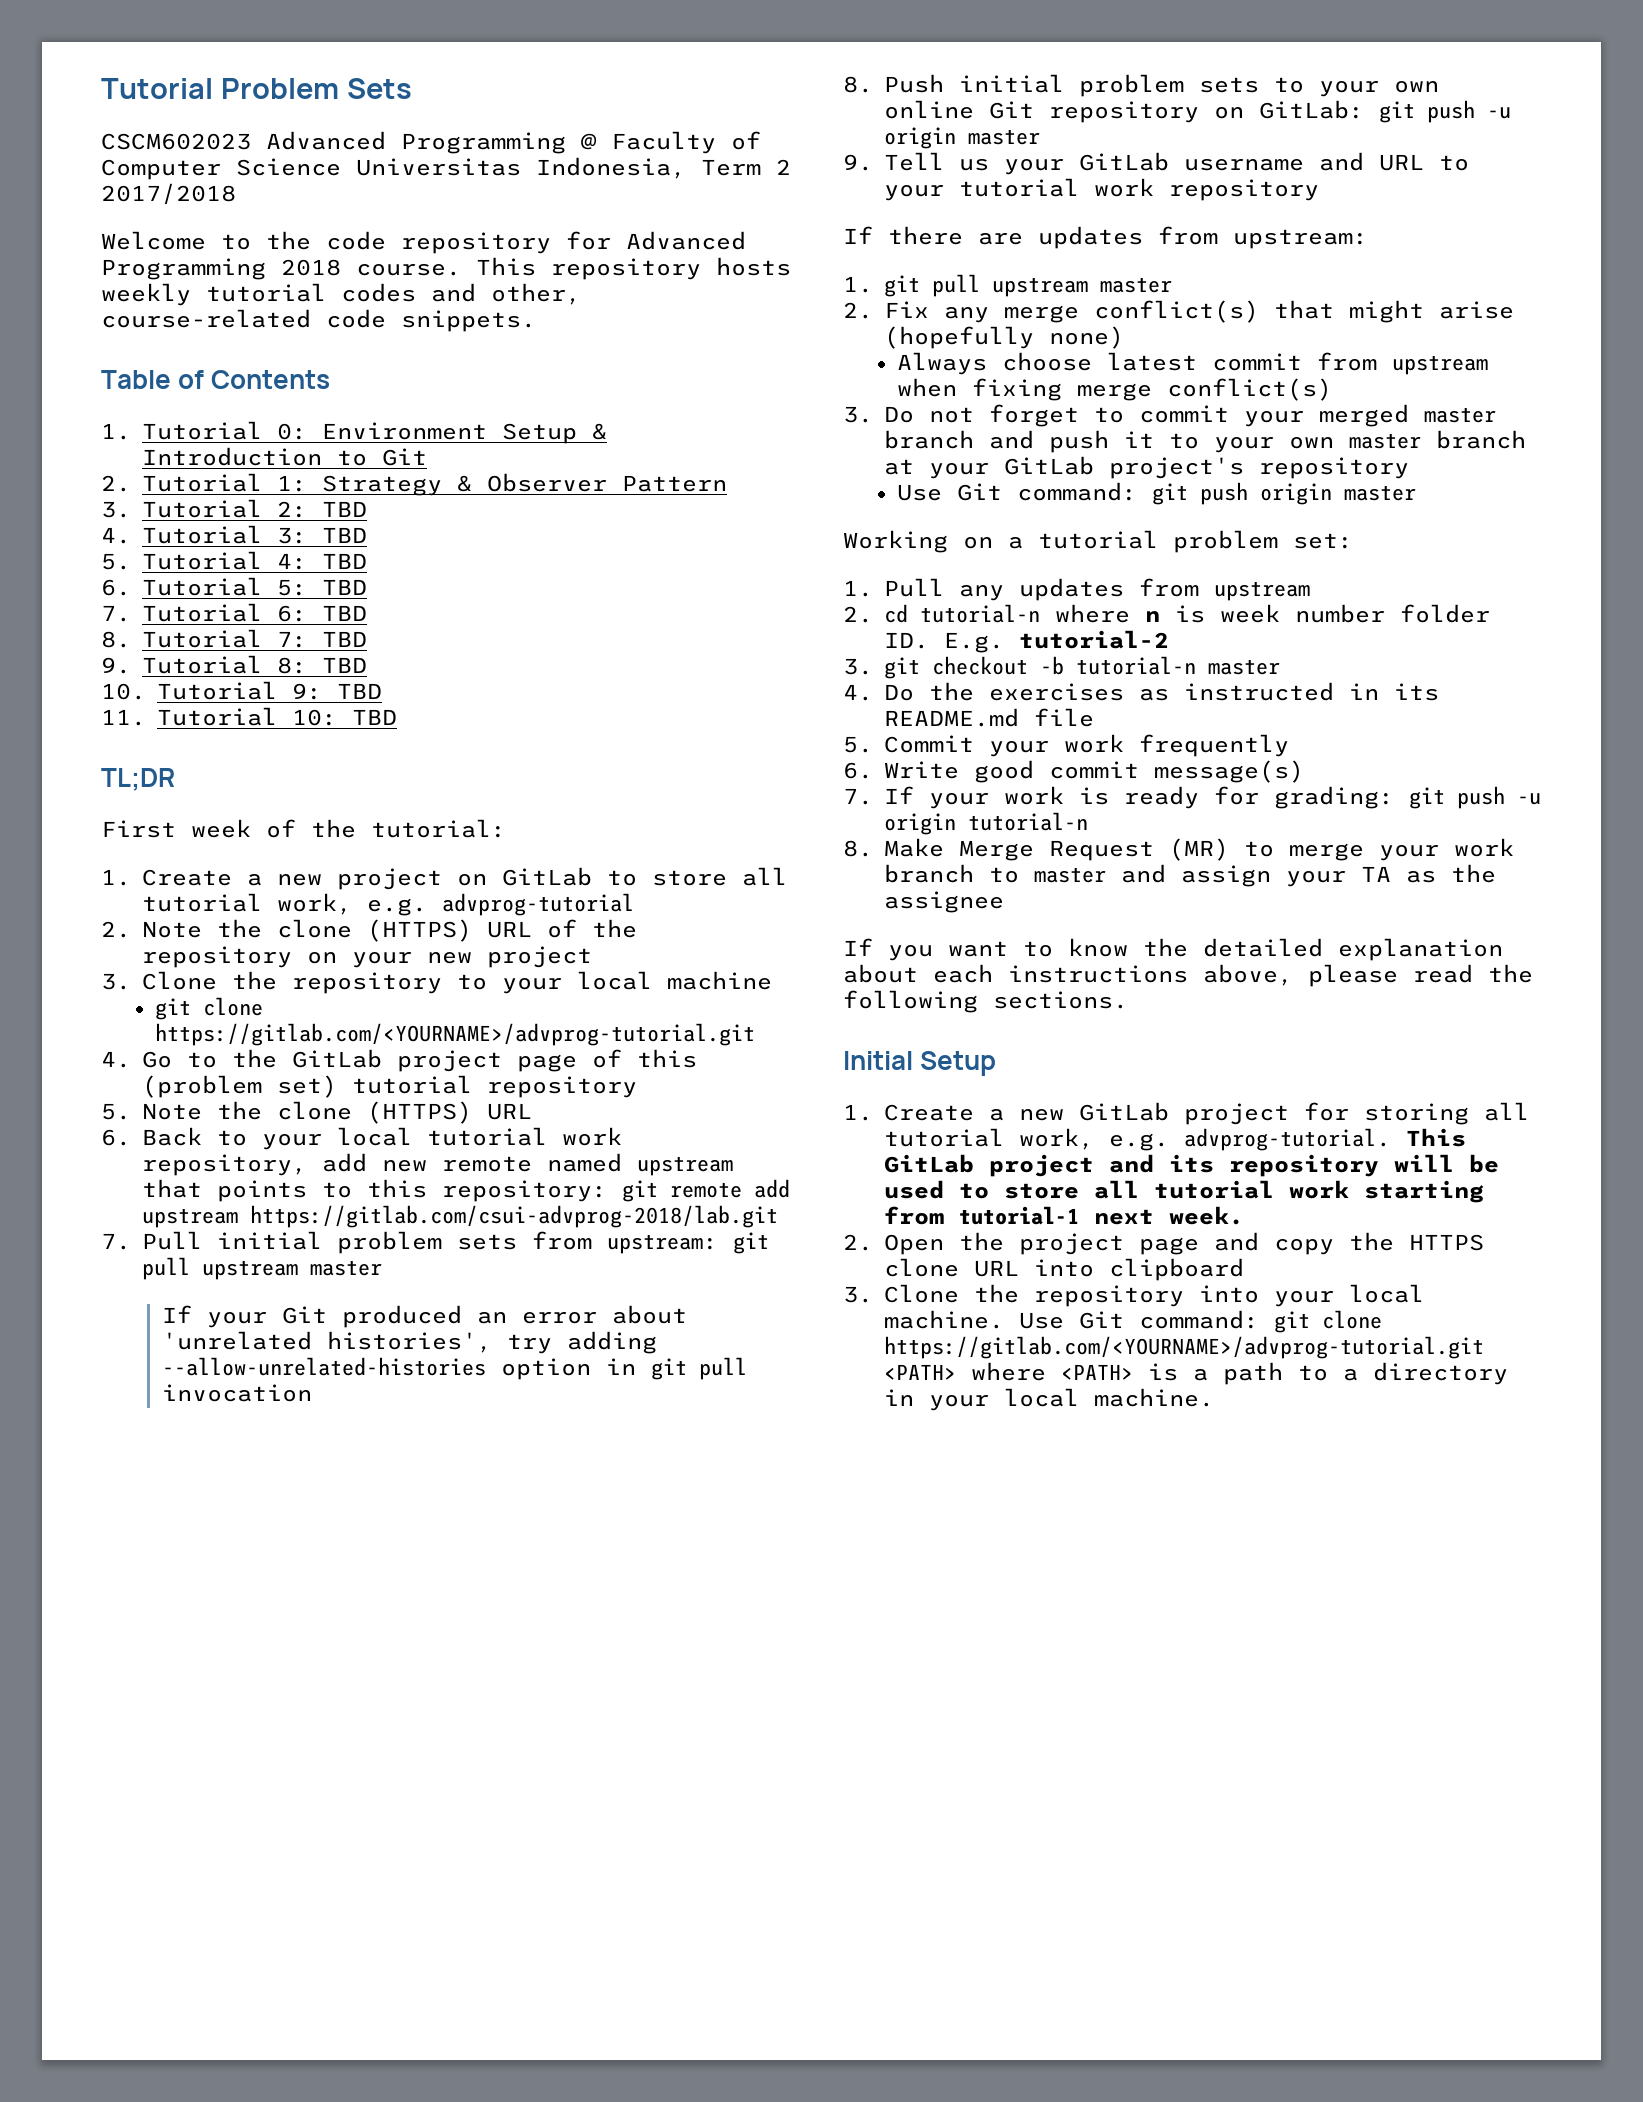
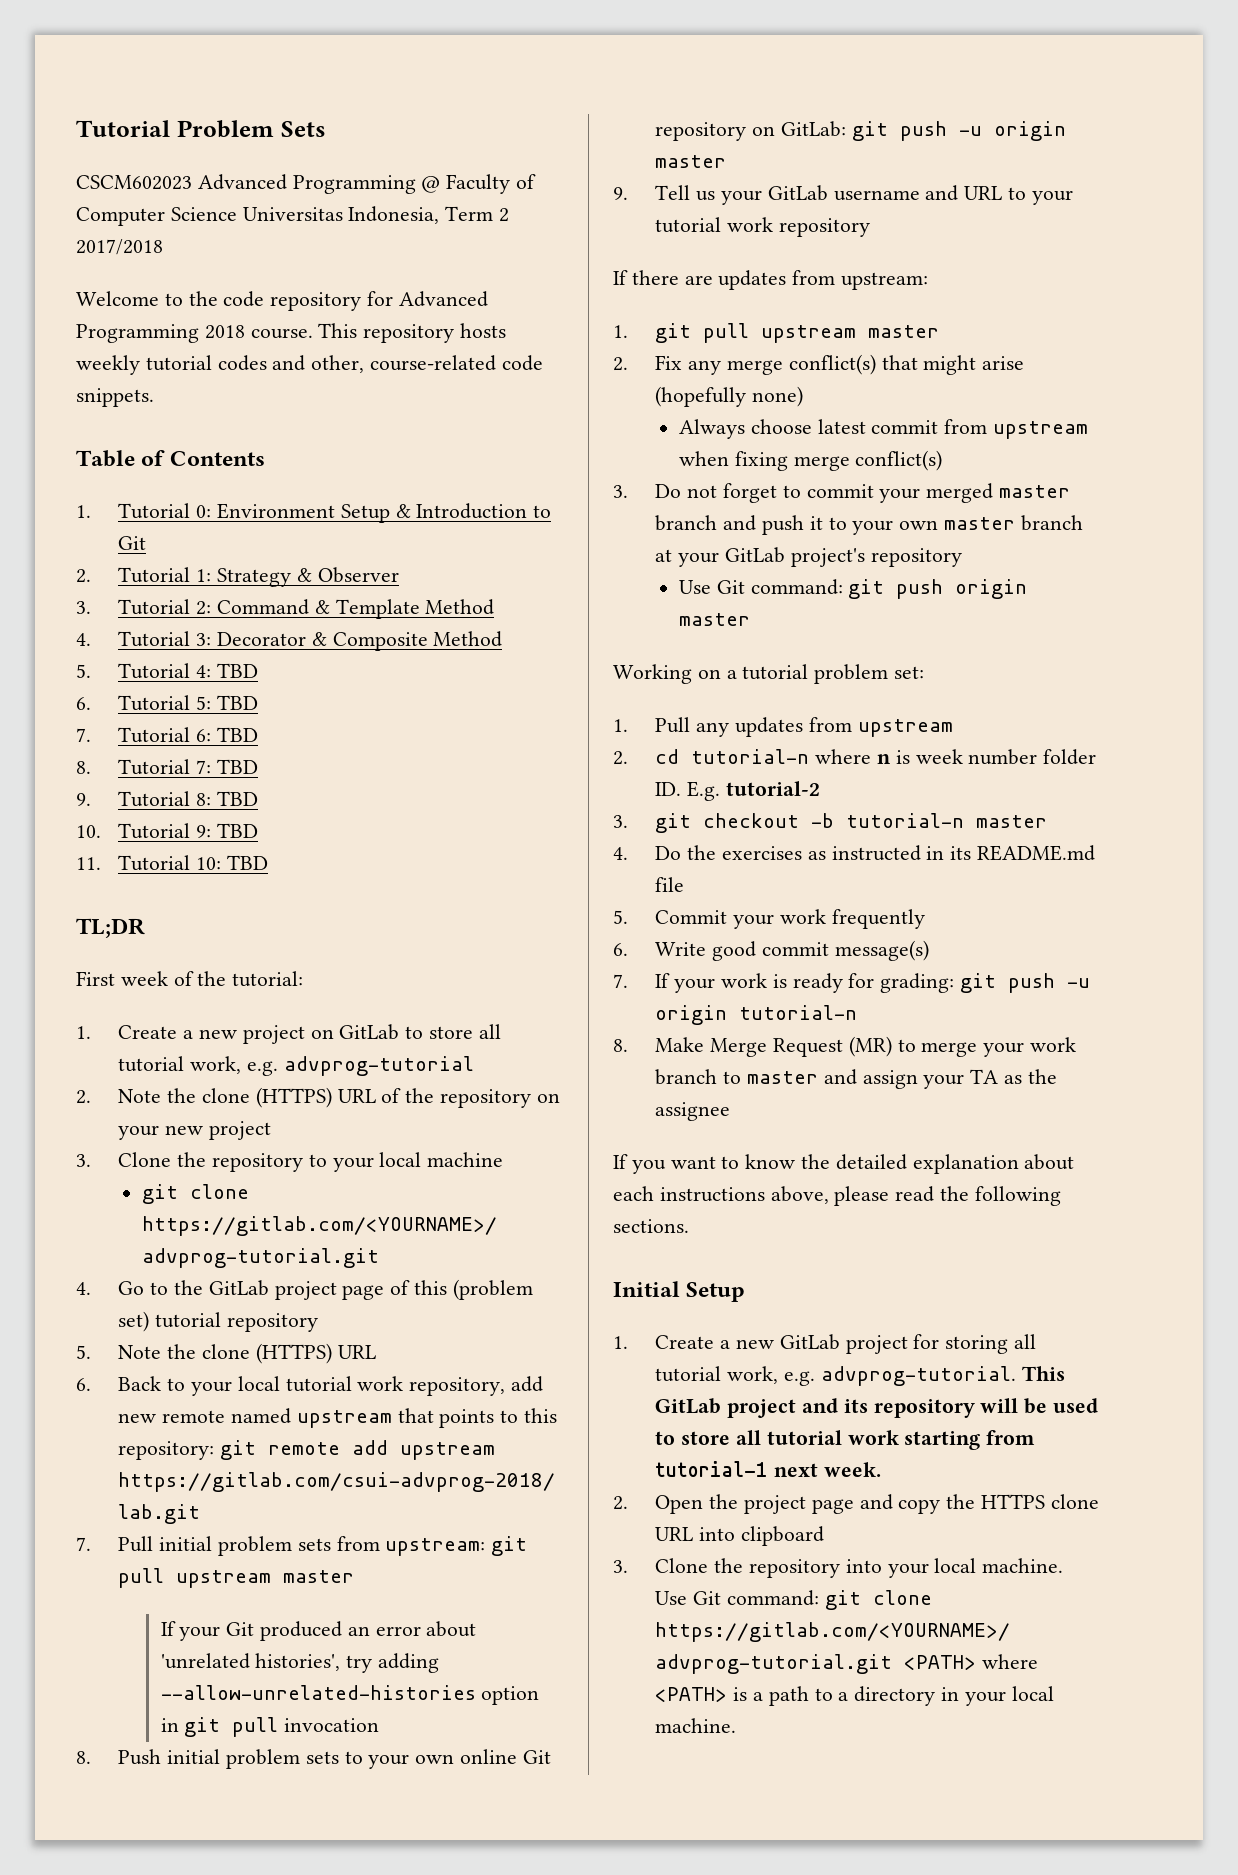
[621,475,727,492] Pattern -> (399, 575) none
[321,501,367,517] TBD -> [216,599,495,619] Command & Template Method
[321,527,367,543] TBD -> [216,631,503,651] Decorator & Composite Method

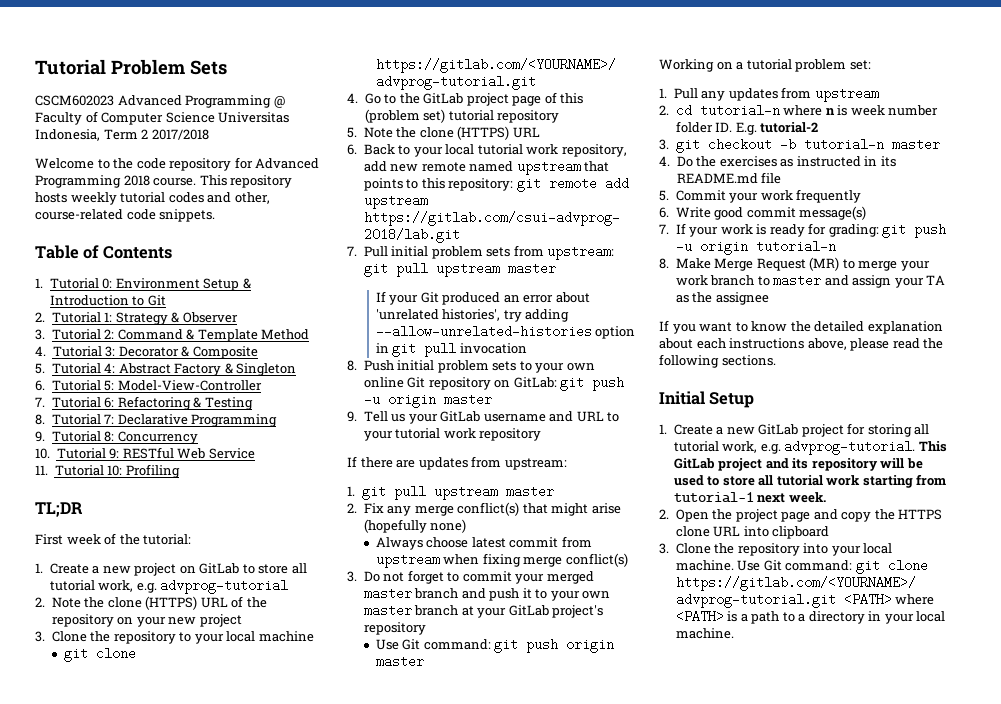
[433,631,503,647] Method -> (258, 352) none
[216,663,258,678] TBD -> [118,363,297,376] Abstract Factory & Singleton
[216,695,258,710] TBD -> [117,380,262,391] Model-View-Controller
[216,727,258,742] TBD -> [117,396,253,410] Refactoring & Testing
[216,759,258,774] TBD -> [117,414,278,427] Declarative Programming
[216,791,258,806] TBD -> [117,431,198,444] Concurrency
[216,823,258,838] TBD -> [122,447,255,459] RESTful Web Service
[226,855,268,870] TBD -> [125,464,180,478] Profiling

